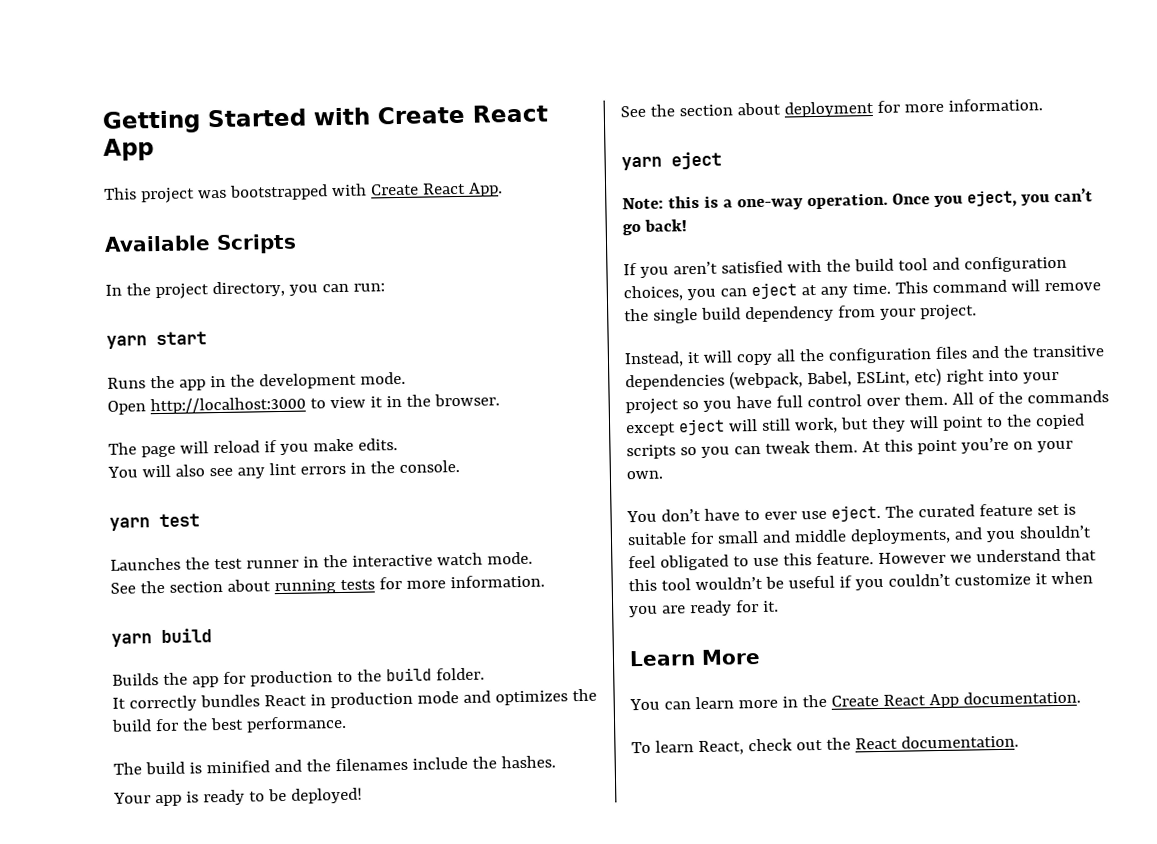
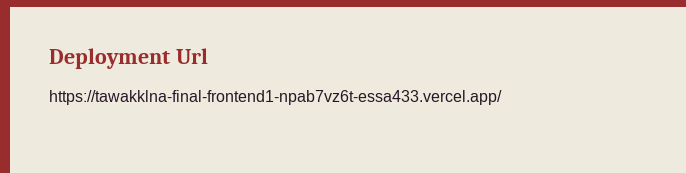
[102,104,548,134] [103,138,154,161] [104,182,503,204] [104,233,297,255] [105,280,385,300] [106,331,207,349] [107,371,406,391] [107,393,500,415] [108,438,398,458] [107,459,460,479] [109,513,200,531] [110,551,533,571] [110,574,545,595] [111,628,212,647] [112,667,485,688] [112,688,597,712] [111,715,347,733] [113,755,556,775] [113,787,363,807] [620,98,1043,118] [621,151,722,171] [622,188,1093,211] [622,219,687,236] [623,255,1067,278] [623,279,1101,302] [624,304,977,324] [624,345,1104,368] [625,367,1059,391] [625,390,1109,415] [626,413,1085,437] [626,437,1073,460] [626,470,663,480] [626,503,1076,523] [627,525,1092,546] [628,548,1097,571] [628,571,1093,592] [629,600,779,618] [629,648,761,667] [629,690,1081,711] [631,734,1019,756] Getting Started with Create React App // This project was bootstrapped with Create React App. // Available Scripts // In the project directory, you can run: // yarn start // Runs the app in the development mode. // Open http://localhost:3000 to view it in the browser. // The page will reload if you make edits. // You will also see any lint errors in the console. // yarn test // Launches the test runner in the interactive watch mode. // See the section about running tests for more information. // yarn build // Builds the app for production to the build folder. // It correctly bundles React in production mode and optimizes the build for the best performance. // The build is minified and the filenames include the hashes. // Your app is ready to be deployed! // See the section about deployment for more information. // yarn eject // Note: this is a one-way operation. Once you eject, you can’t go back! // If you aren’t satisfied with the build tool and configuration choices, you can eject at any time. This command will remove the single build dependency from your project. // Instead, it will copy all the configuration files and the transitive dependencies (webpack, Babel, ESLint, etc) right into your project so you have full control over them. All of the commands except eject will still work, but they will point to the copied scripts so you can tweak them. At this point you’re on your own. // You don’t have to ever use eject. The curated feature set is suitable for small and middle deployments, and you shouldn’t feel obligated to use this feature. However we understand that this tool wouldn’t be useful if you couldn’t customize it when you are ready for it. // Learn More // You can learn more in the Create React App documentation. // To learn React, check out the React documentation. -> [49,48,208,69] [49,90,502,105] Deployment Url // https://tawakklna-final-frontend1-npab7vz6t-essa433.vercel.app/

